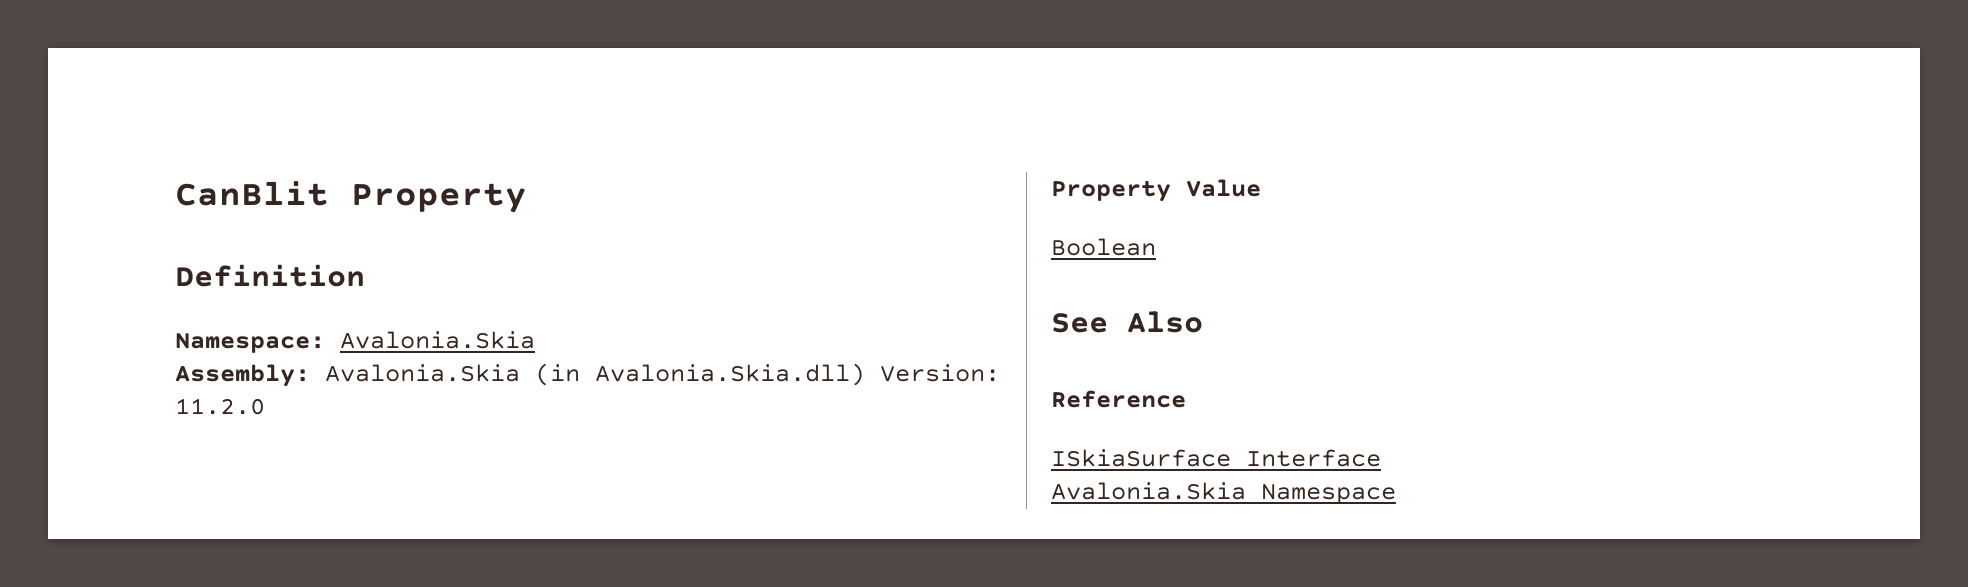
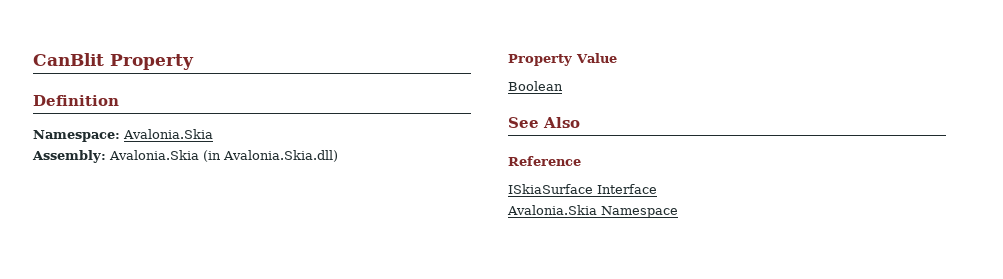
[880,364,1000,382] [175,398,265,415] Version: 11.2.0 -> (338, 156) none

